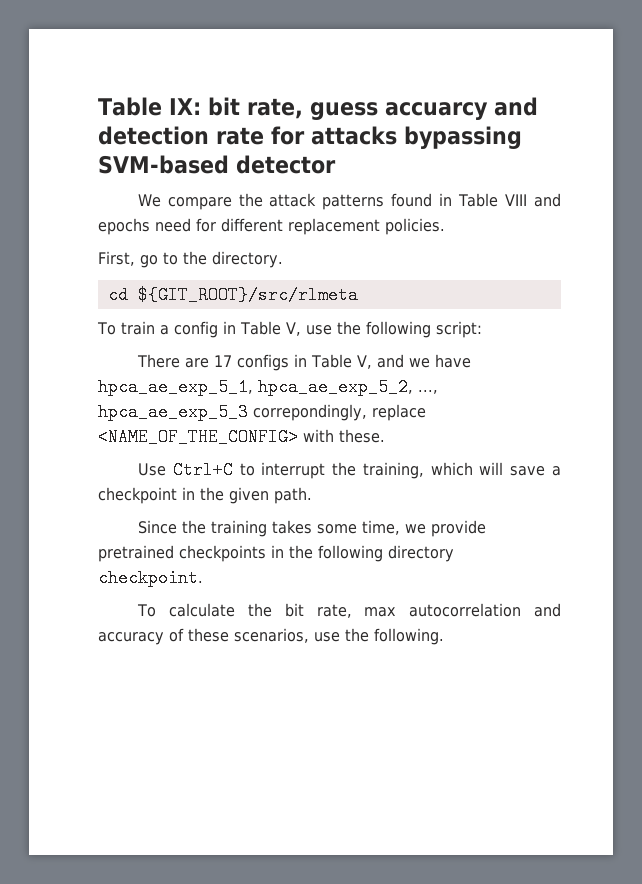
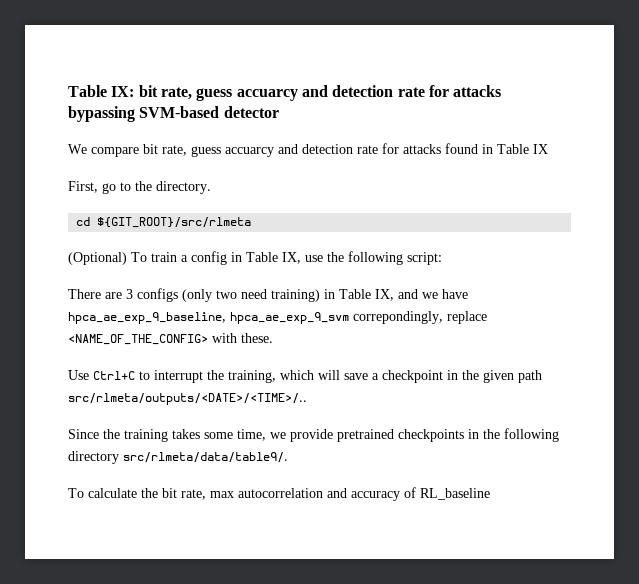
[238,193,561,210] [98,218,445,235] the attack patterns found in Table VIII and epochs need for different replacement policies. -> [143,143,548,157] bit rate, guess accuarcy and detection rate for attacks found in Table IX
(358, 295) none -> [68,252,127,265] (Optional)
[285,322,301,336] V, -> [282,252,301,264] IX,
[214,354,373,371] 17 configs in Table V, -> [126,288,394,302] 3 configs (only two need training) in Table IX,
[98,378,438,396] [98,403,248,421] hpca_ae_exp_5_1, hpca_ae_exp_5_2, ..., hpca_ae_exp_5_3 -> [68,312,349,324] hpca_ae_exp_9_baseline, hpca_ae_exp_9_svm
[274,487,312,504] path. -> [518,370,542,383] [68,393,307,405] path src/rlmeta/outputs/<DATE>/<TIME>/..
[98,569,203,587] checkpoint. -> [123,452,288,463] src/rlmeta/data/table9/.
[188,628,444,645] these scenarios, use the following. -> [420,488,490,500] RL_baseline

